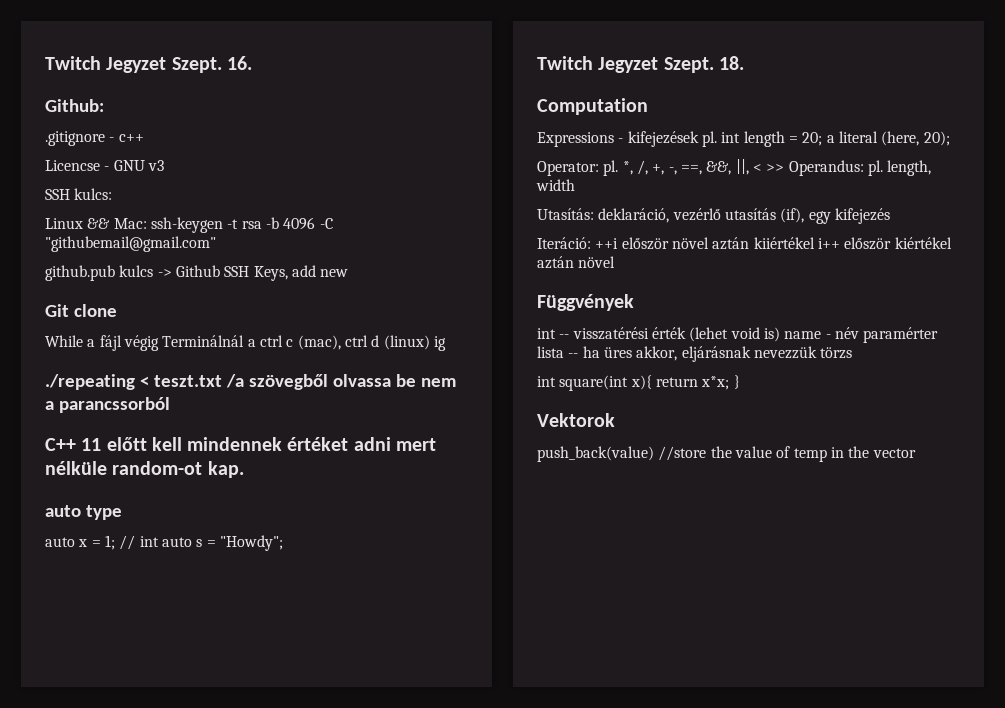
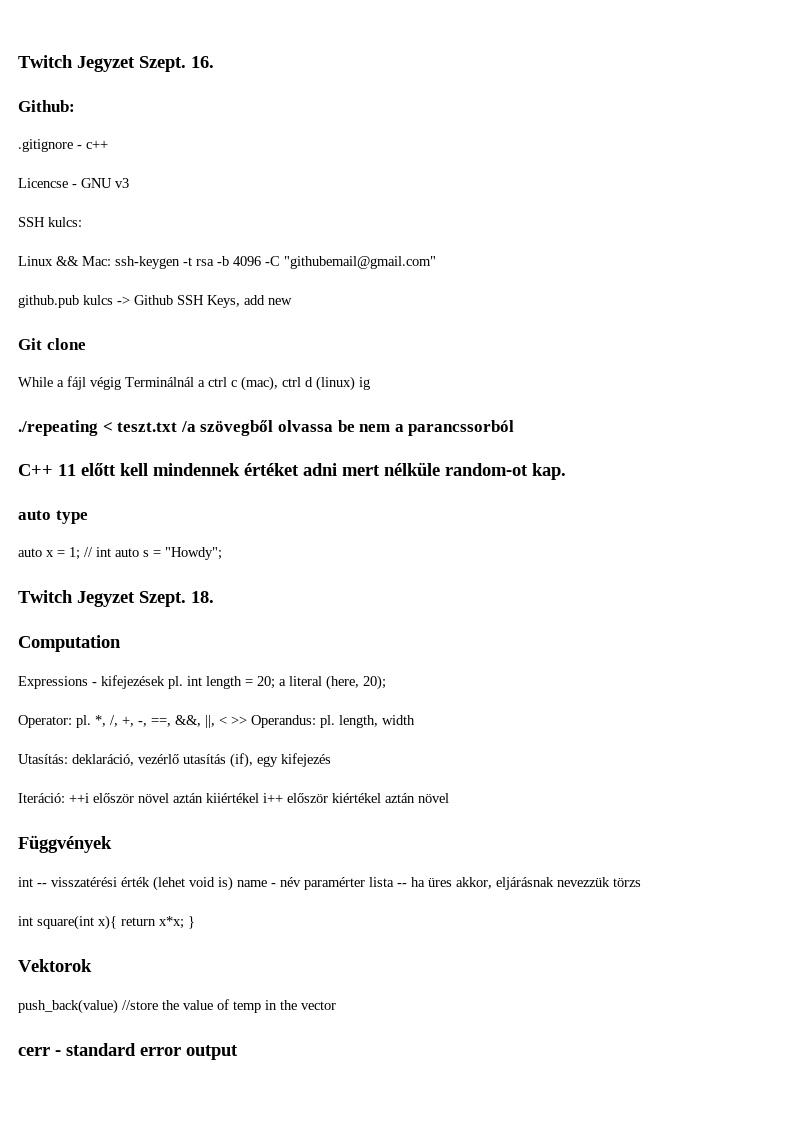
(916, 453) none -> [18,1043,238,1060] // cerr - standard error output

